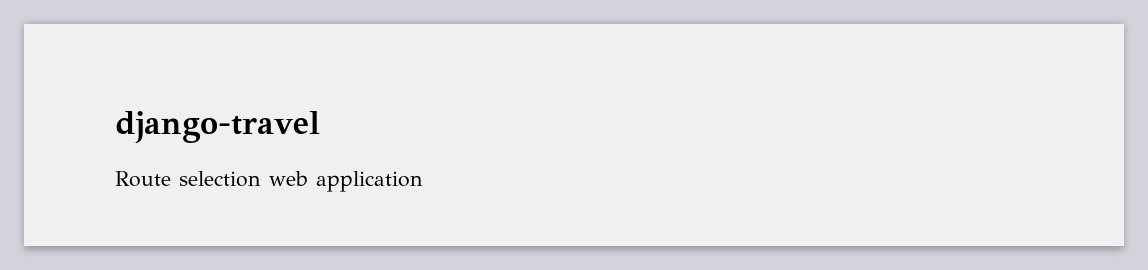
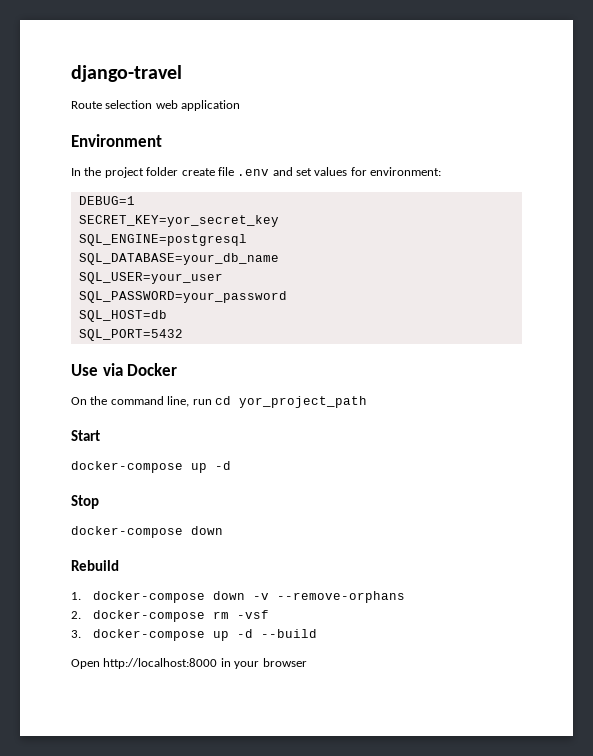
(423, 181) none -> [71,134,162,147] [71,167,442,178] [78,196,135,205] [78,215,279,227] [78,234,247,246] [78,253,279,265] [78,272,223,284] [78,291,287,303] [78,310,167,322] [78,329,183,341] [71,363,178,376] [71,396,367,408] [71,430,100,441] [71,461,231,473] [71,495,99,509] [71,526,223,538] [71,560,119,571] [71,591,405,603] [71,610,269,622] [71,629,317,641] [71,658,307,669] // Environment // In the project folder create file .env and set values for environment: // DEBUG=1 // SECRET_KEY=yor_secret_key // SQL_ENGINE=postgresql // SQL_DATABASE=your_db_name // SQL_USER=your_user // SQL_PASSWORD=your_password // SQL_HOST=db // SQL_PORT=5432 // Use via Docker // On the command line, run cd yor_project_path // Start // docker-compose up -d // Stop // docker-compose down // Rebuild // 1. docker-compose down -v --remove-orphans // 2. docker-compose rm -vsf // 3. docker-compose up -d --build // Open http://localhost:8000 in your browser

